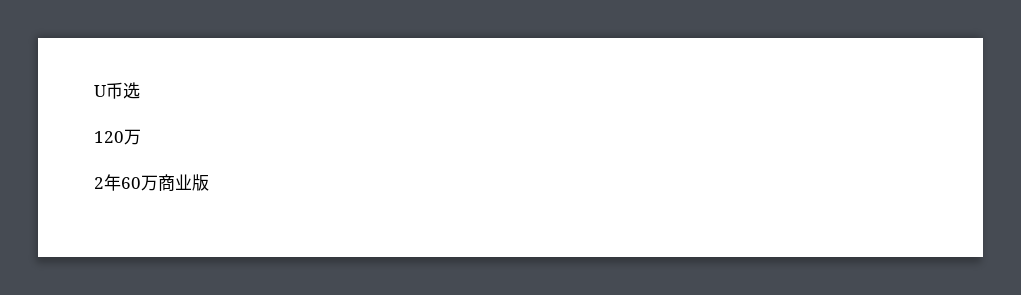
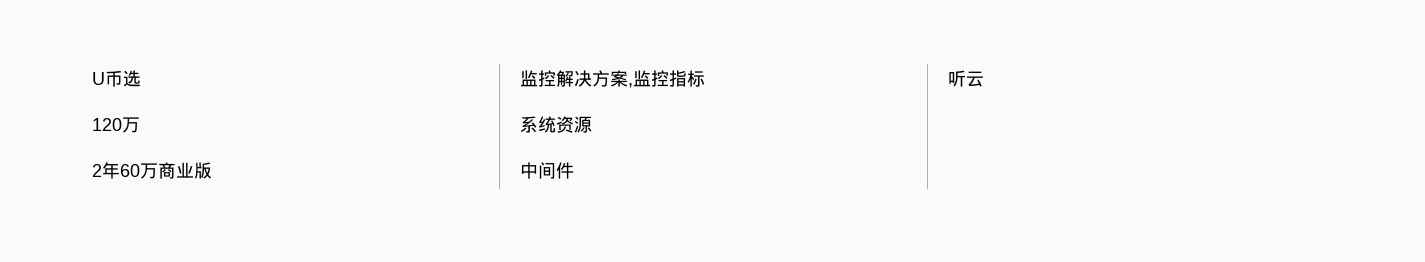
(209, 182) none -> [520,70,705,88] [520,116,592,133] [520,162,574,179] [948,70,984,87] // 监控解决方案,监控指标 // 系统资源 // 中间件 // 听云

